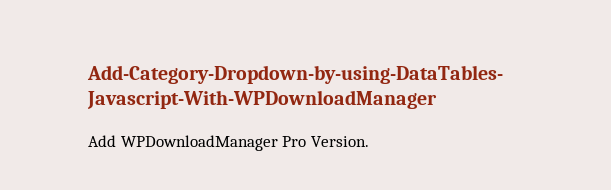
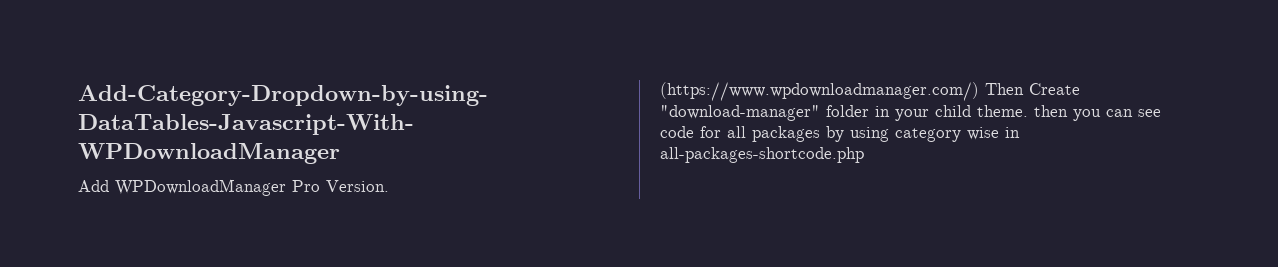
(369, 141) none -> [660,82,1080,101] [660,105,1161,121] [660,126,1020,142] [660,147,864,163] (https://www.wpdownloadmanager.com/) Then Create "download-manager" folder in your child theme. then you can see code for all packages by using category wise in all-packages-shortcode.php

